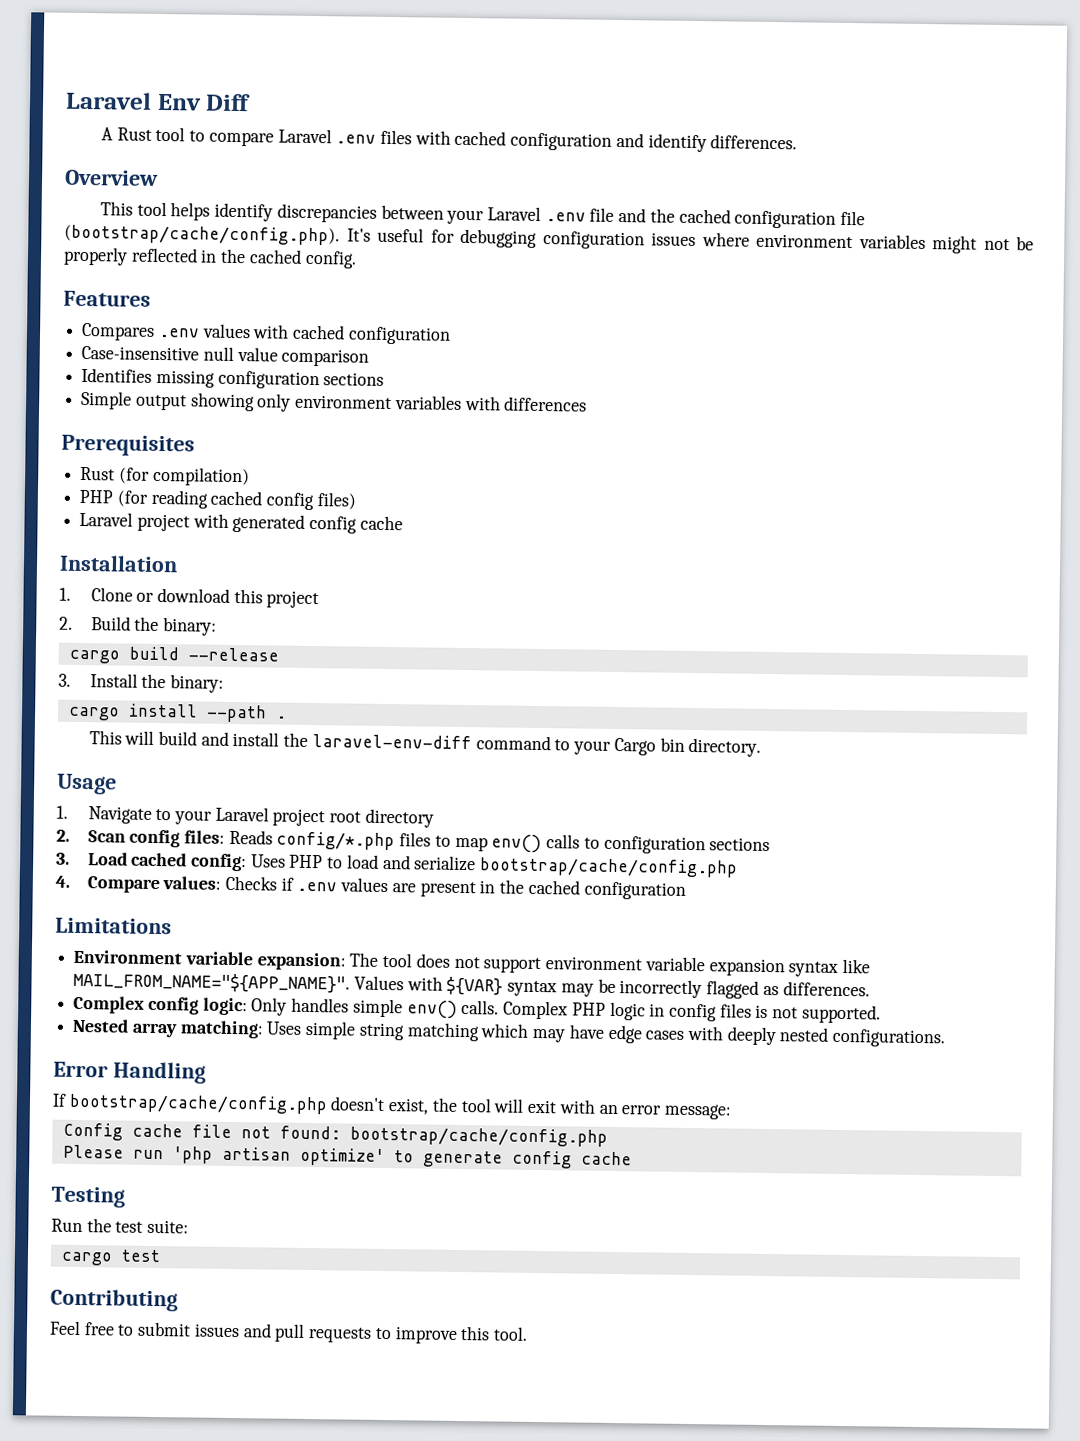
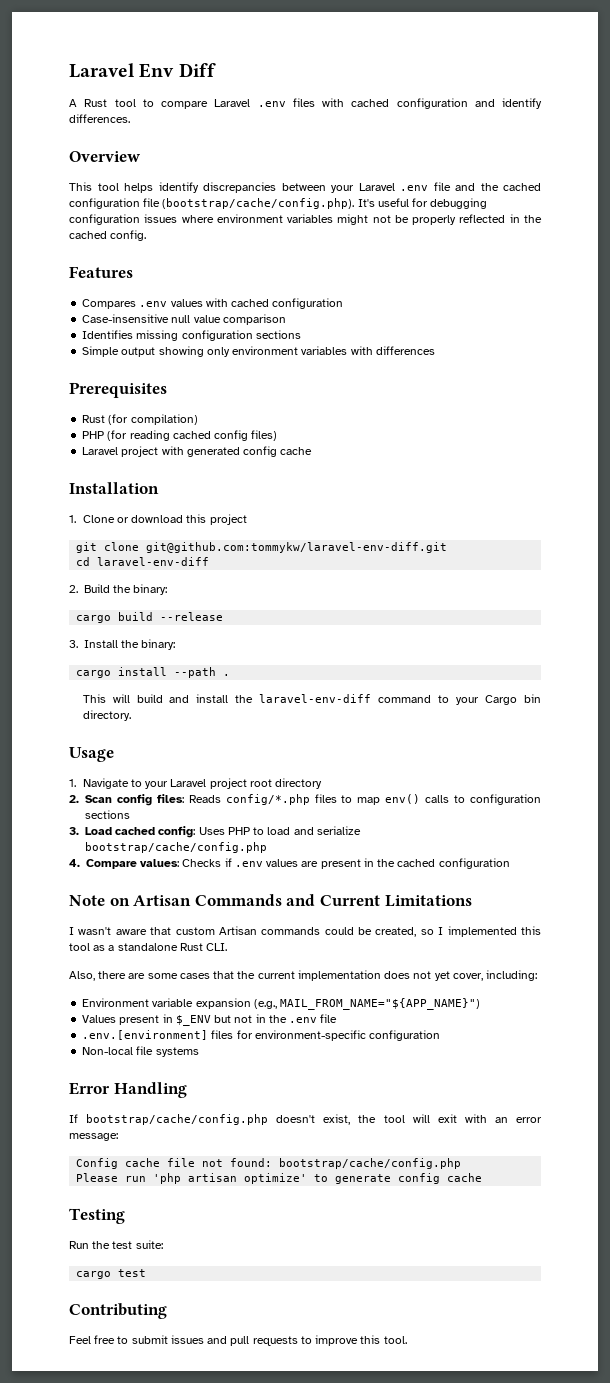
(320, 599) none -> [76,542,448,553] [76,557,210,566] // git clone git@github.com:tommykw/laravel-env-diff.git // cd laravel-env-diff
[55,917,172,935] [73,949,870,977] [73,971,870,999] [73,995,881,1024] [72,1018,946,1048] Limitations // Environment variable expansion: The tool does not support environment variable expansion syntax like MAIL_FROM_NAME="${APP_NAME}". Values with ${VAR} syntax may be incorrectly flagged as differences. // Complex config logic: Only handles simple env() calls. Complex PHP logic in config files is not supported. // Nested array matching: Uses simple string matching which may have edge cases with deeply nested configurations. -> [69,894,472,907] [69,926,541,937] [69,943,228,951] [69,970,538,981] [82,998,481,1010] [82,1014,338,1026] [82,1030,441,1041] [82,1046,199,1057] Note on Artisan Commands and Current Limitations // I wasn't aware that custom Artisan commands could be created, so I implemented this tool as a standalone Rust CLI. // Also, there are some cases that the current implementation does not yet cover, including: // Environment variable expansion (e.g., MAIL_FROM_NAME="${APP_NAME}") // Values present in $_ENV but not in the .env file // .env.[environment] files for environment-specific configuration // Non-local file systems

